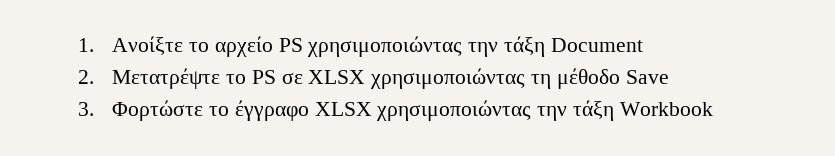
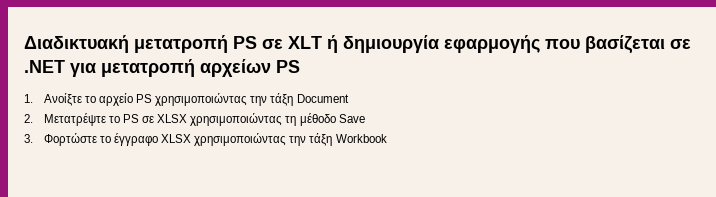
(78, 45) none -> [24,35,691,54] [24,59,300,77] Διαδικτυακή μετατροπή PS σε XLT ή δημιουργία εφαρμογής που βασίζεται σε .NET για μετατροπή αρχείων PS //

